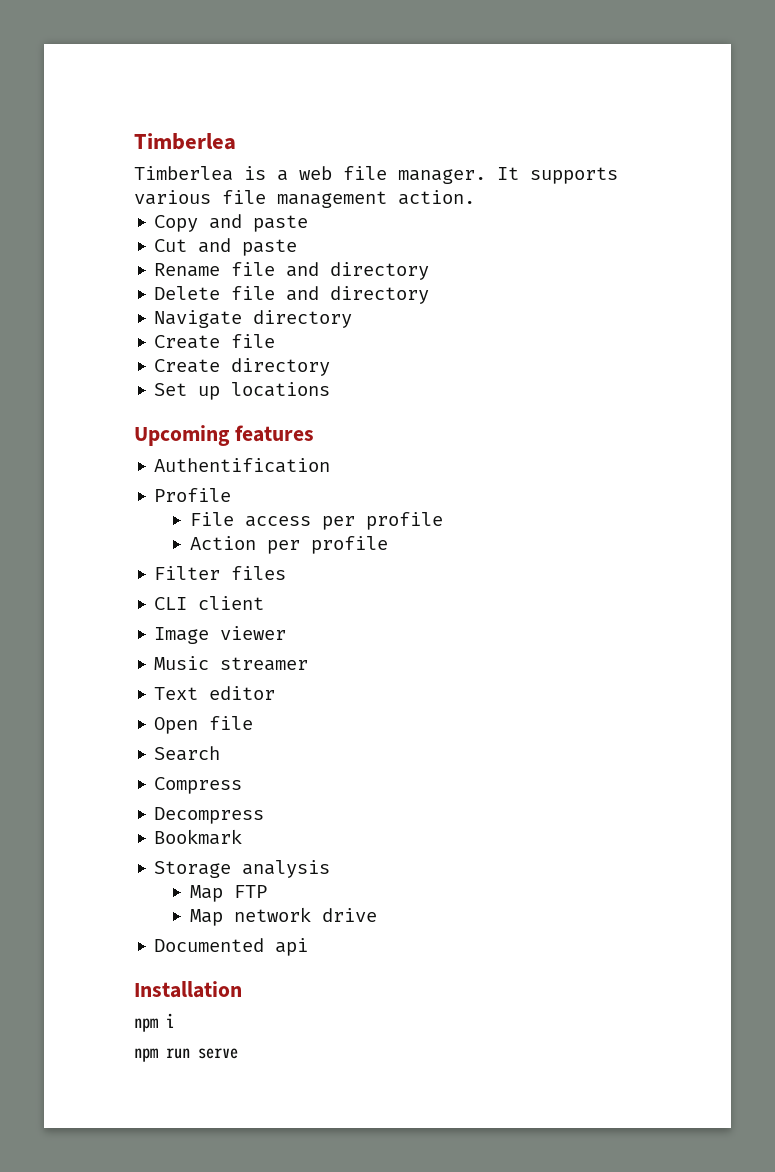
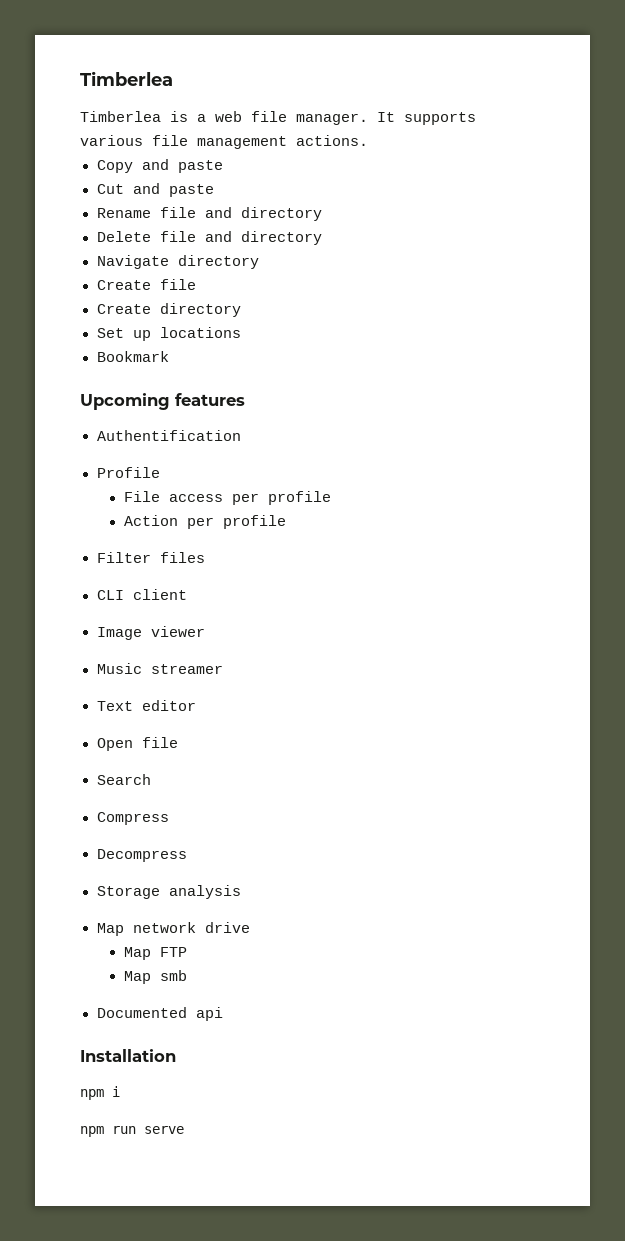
[398,190,475,205] action. -> [296,135,368,146] actions.
(331, 389) none -> [96,351,169,362] // Bookmark
[154,829,243,845] // Bookmark -> (187, 855) none
(331, 869) none -> [96,922,250,936] // Map network drive
[233,907,377,922] network drive -> [159,970,187,981] smb

